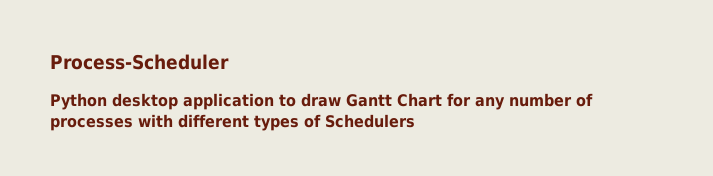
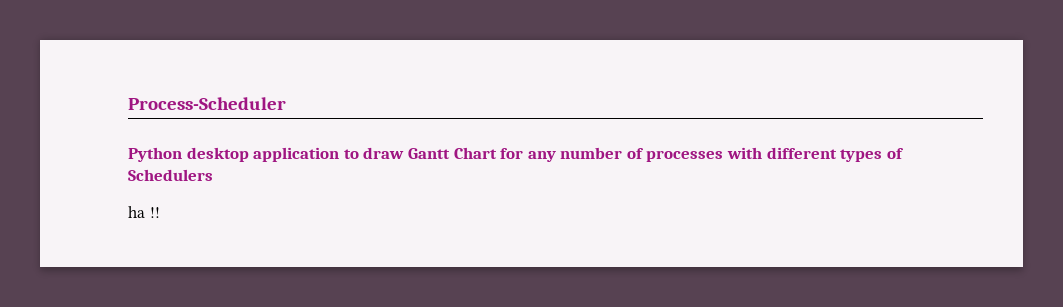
(415, 121) none -> [128,206,160,218] // ha !!

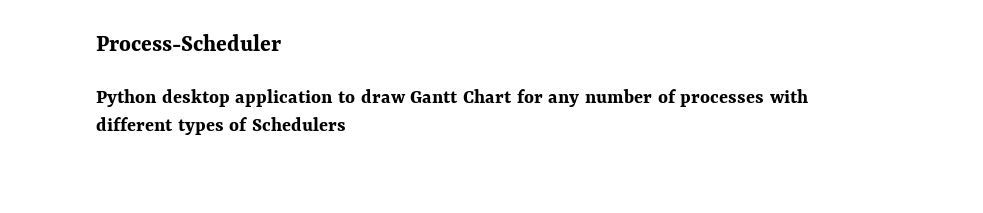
[128,206,160,218] // ha !! -> (347, 124) none

